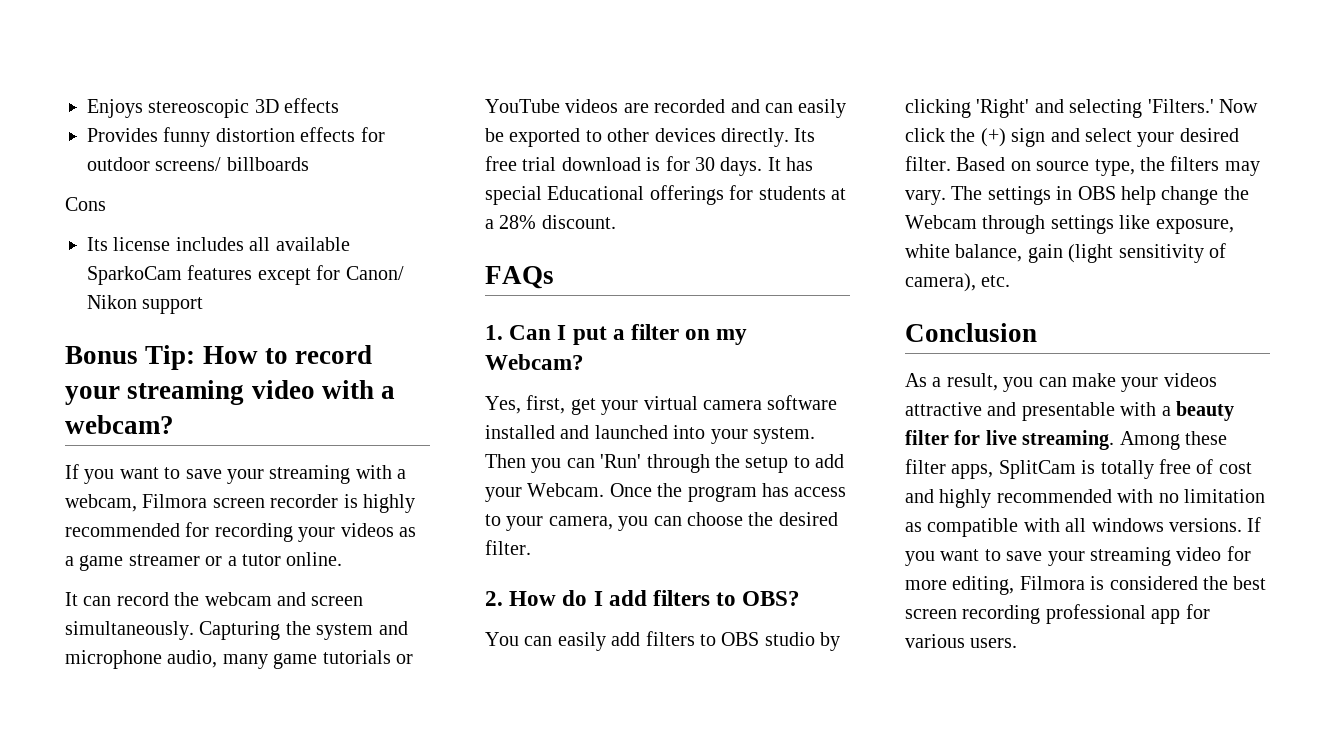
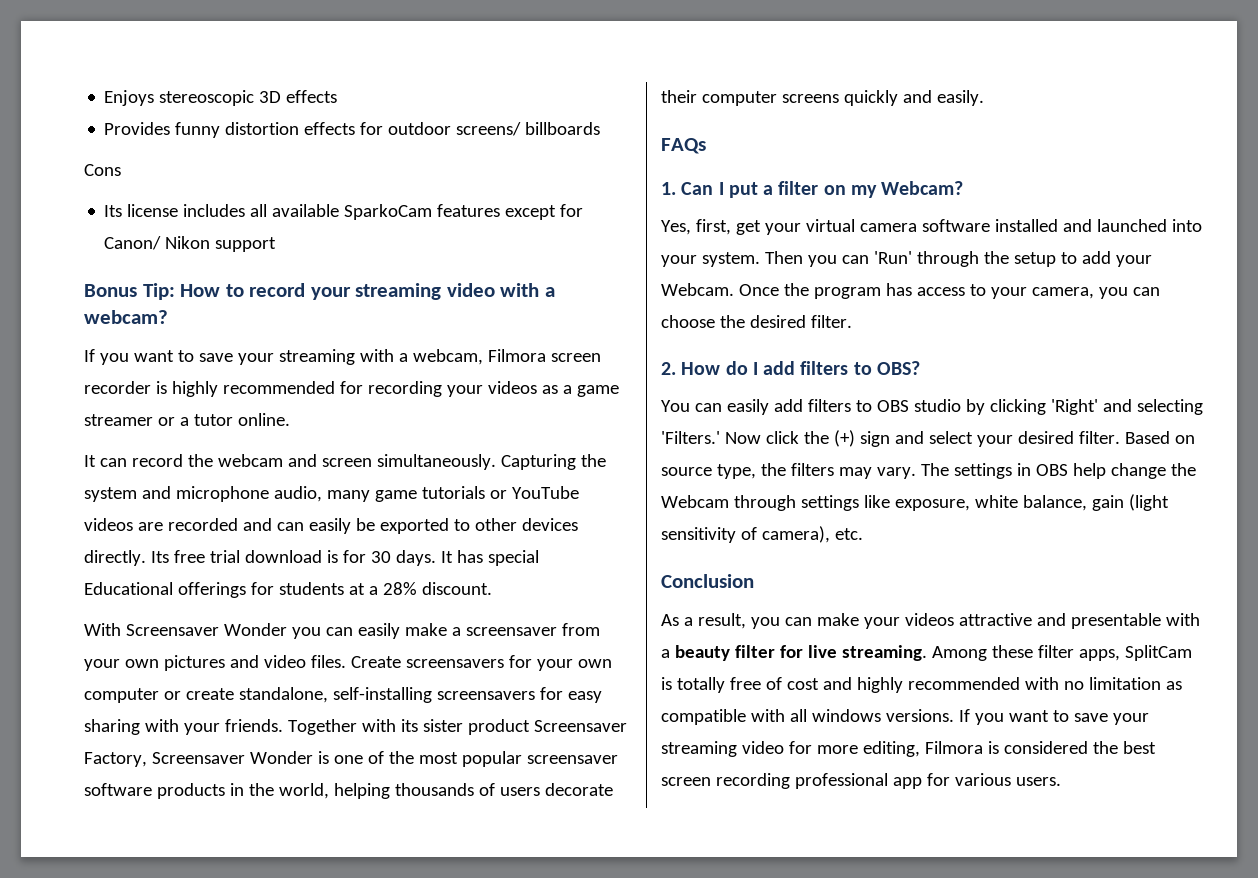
(616, 222) none -> [84,623,600,639] [84,655,612,671] [84,687,602,703] [84,719,627,735] [84,751,618,767] [84,783,613,799] [661,90,984,106] // With Screensaver Wonder you can easily make a screensaver from your own pictures and video files. Create screensavers for your own computer or create standalone, self-installing screensavers for easy sharing with your friends. Together with its sister product Screensaver Factory, Screensaver Wonder is one of the most popular screensaver software products in the world, helping thousands of users decorate their computer screens quickly and easily.

